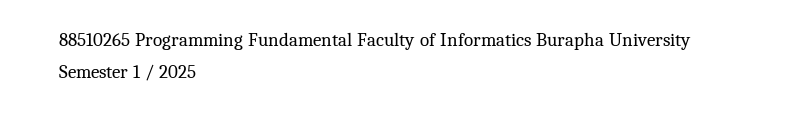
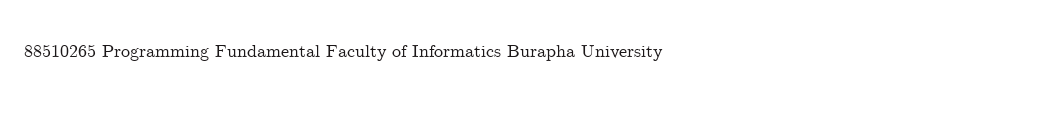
[59,64,197,81] Semester 1 / 2025 -> (663, 53) none

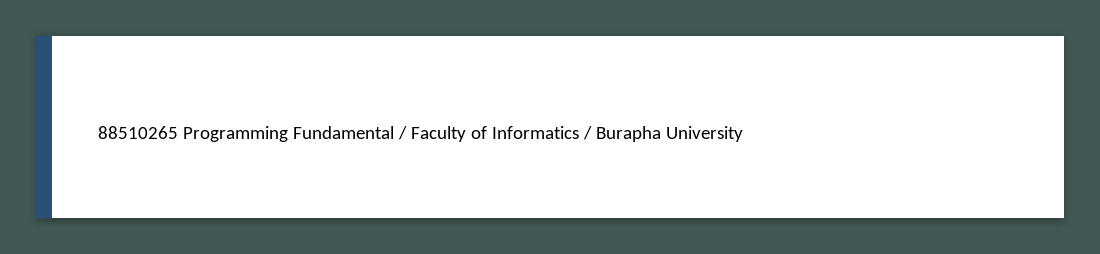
(320, 51) none -> [397,126,407,140] /
(501, 51) none -> [582,126,592,140] /

